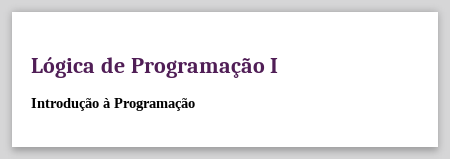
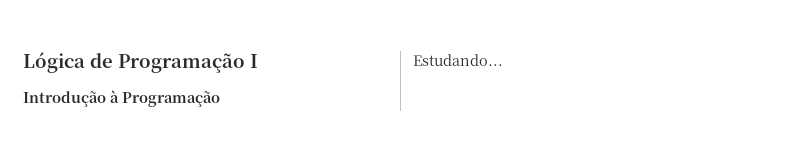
(195, 104) none -> [413,54,503,66] // Estudando...

